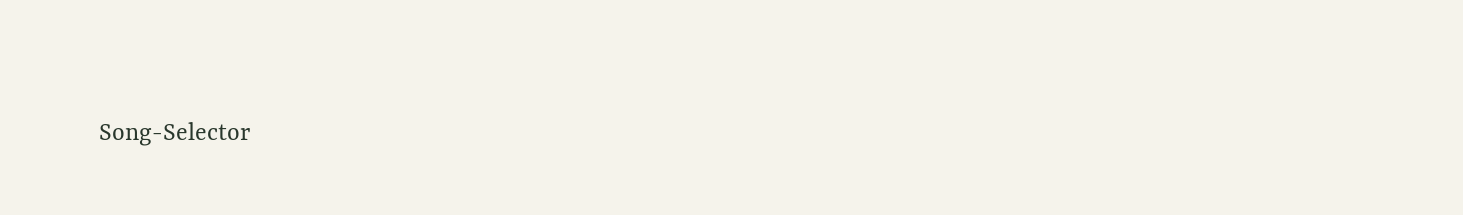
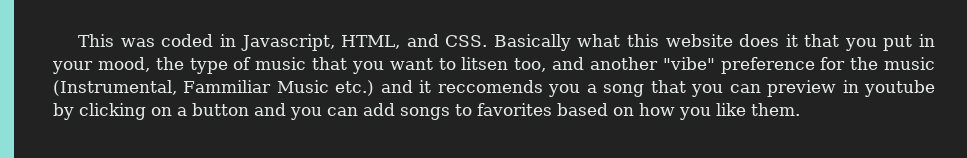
[99,122,251,146] Song-Selector -> [78,34,935,51] [52,57,936,74] [53,80,936,97] [53,103,800,120] This was coded in Javascript, HTML, and CSS. Basically what this website does it that you put in your mood, the type of music that you want to litsen too, and another "vibe" preference for the music (Instrumental, Fammiliar Music etc.) and it reccomends you a song that you can preview in youtube by clicking on a button and you can add songs to favorites based on how you like them.

